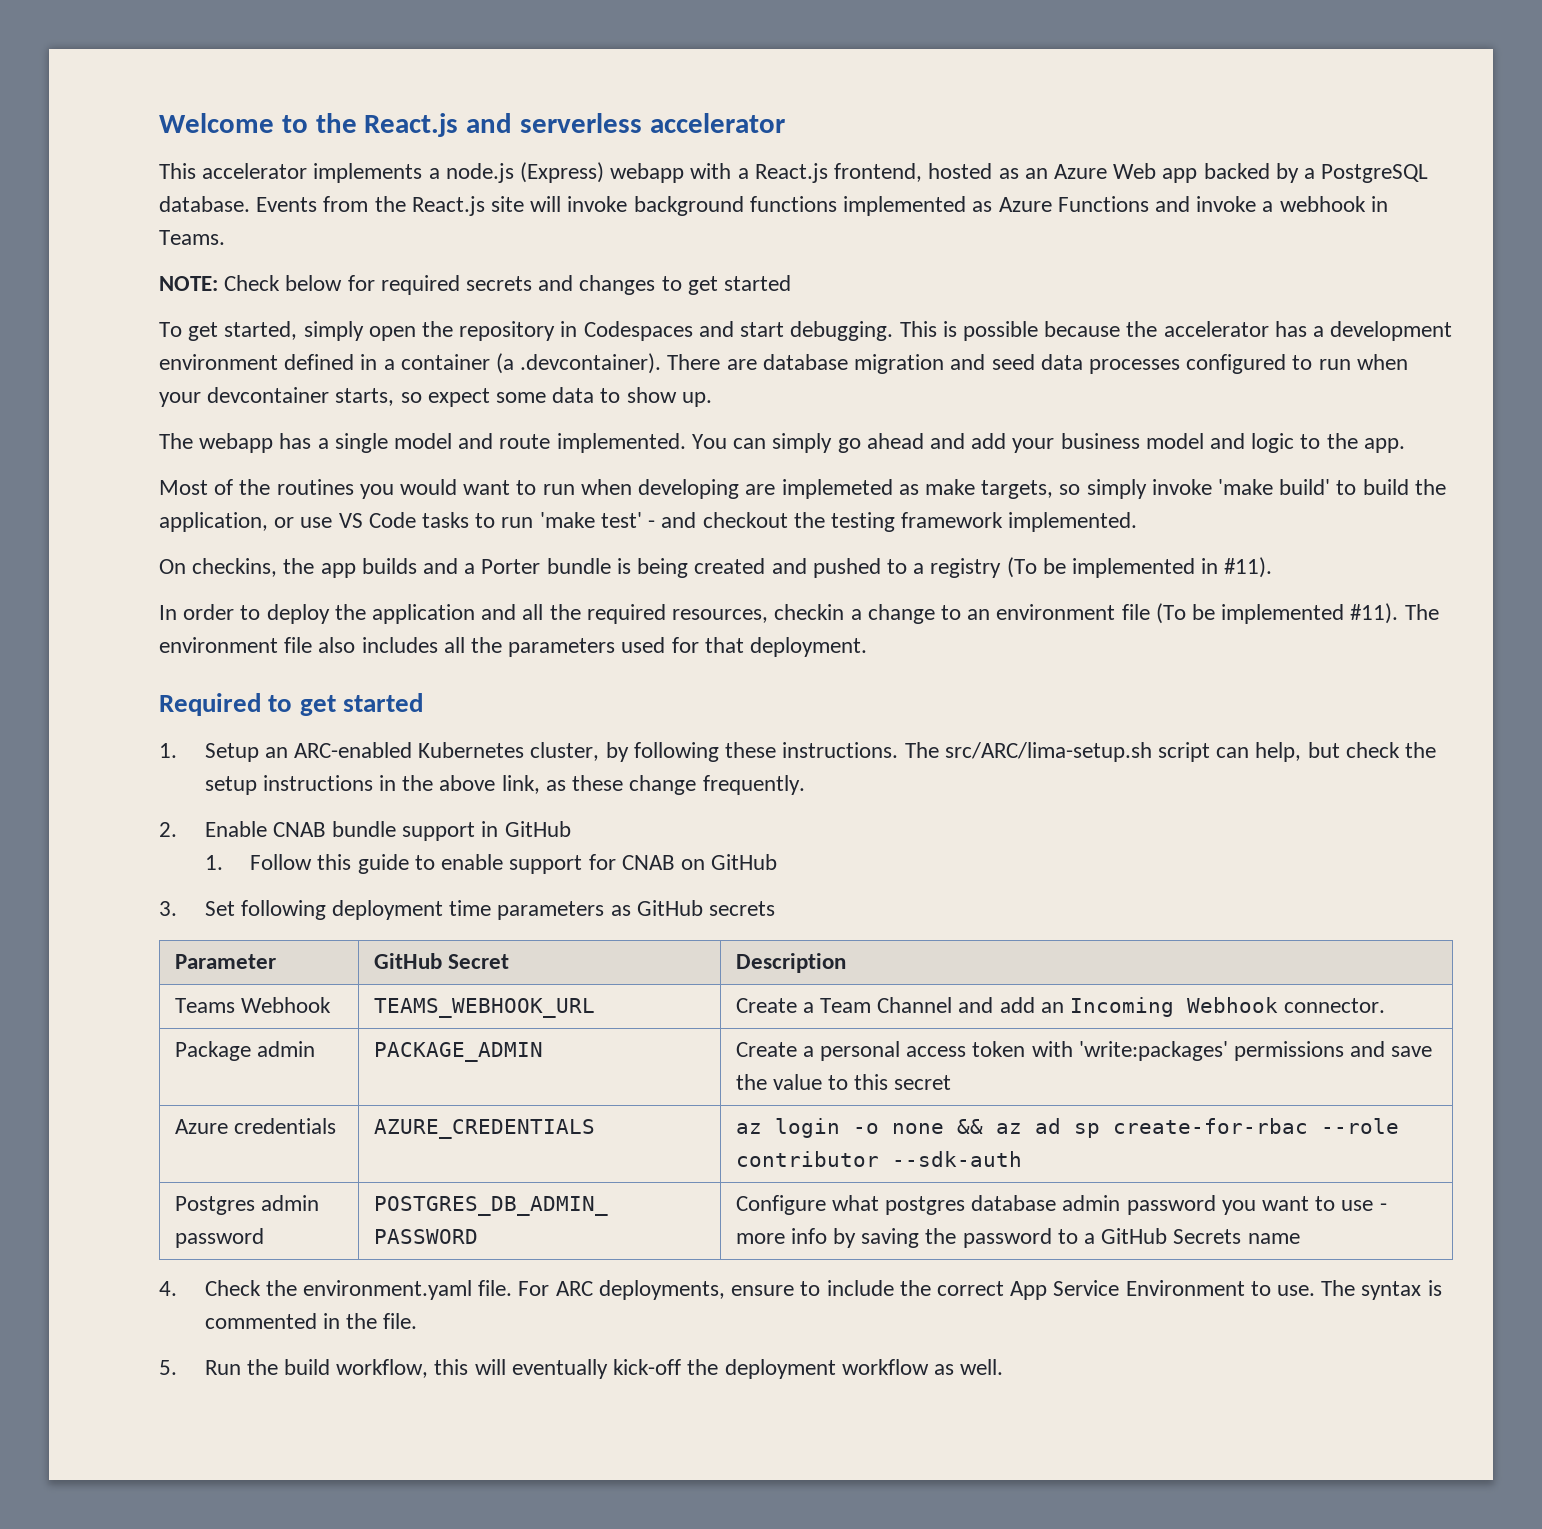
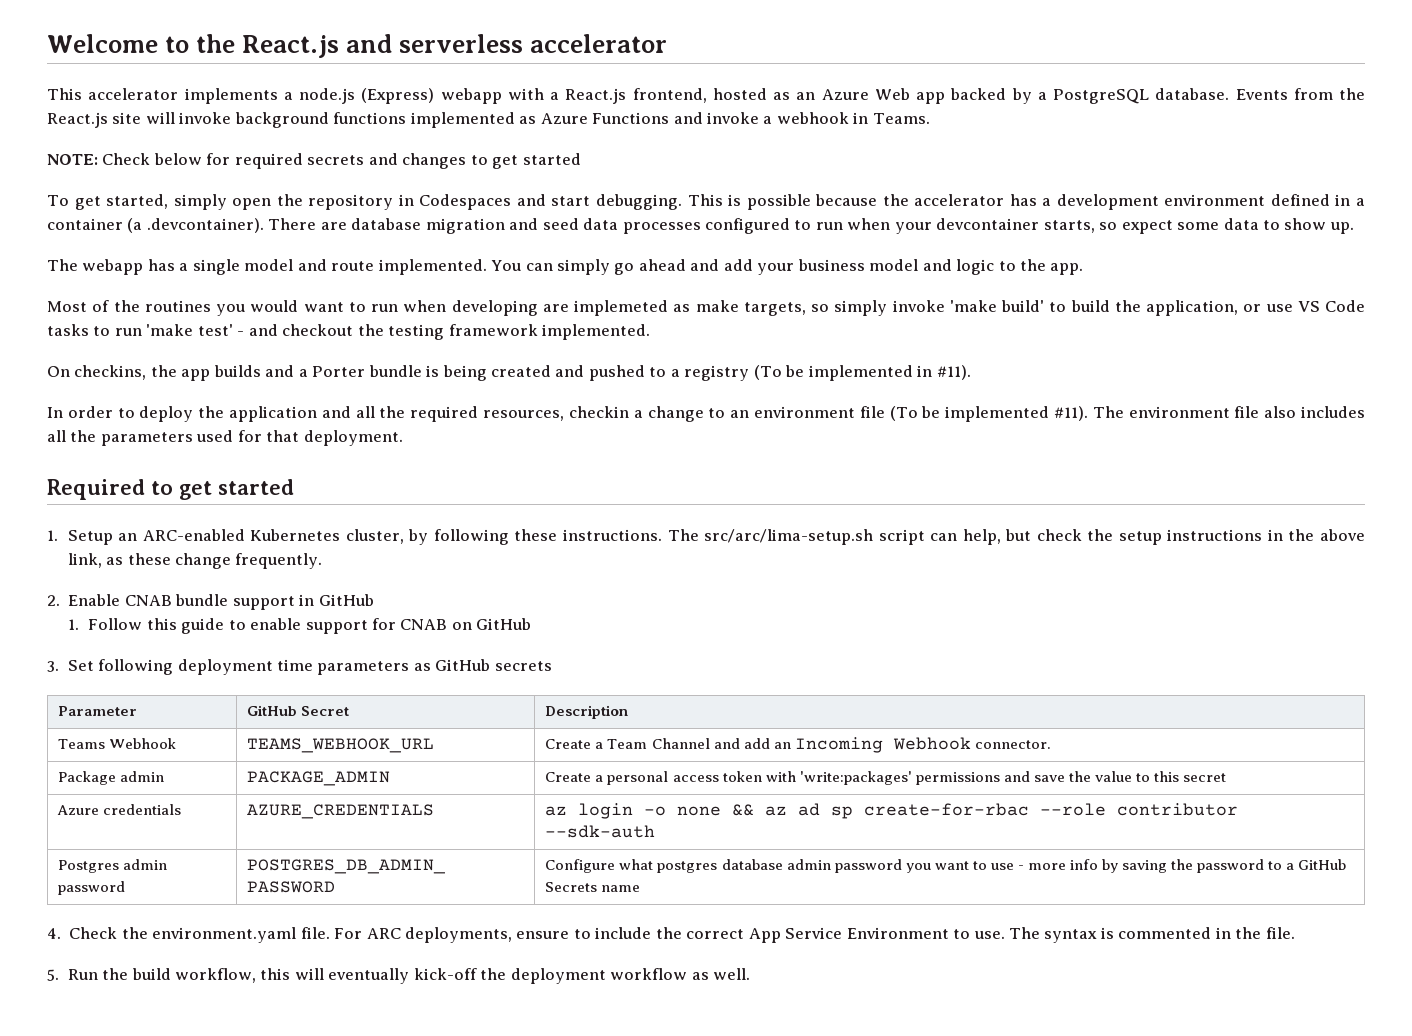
[944,742,1152,762] src/ARC/lima-setup.sh -> [704,529,874,545] src/arc/lima-setup.sh

